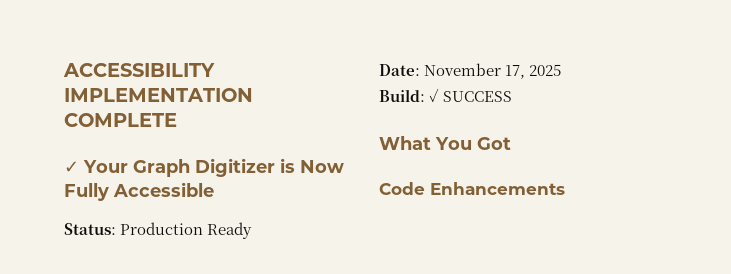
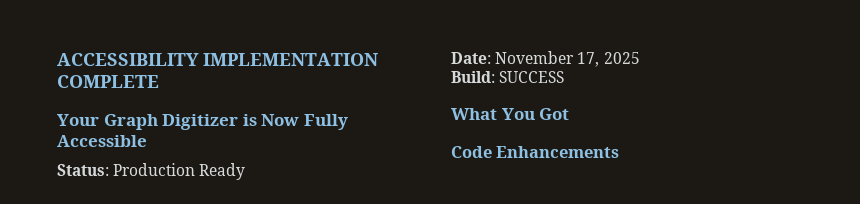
[64,161,79,173] ✓ -> (159, 81) none
[429,88,440,102] ✓ -> (495, 77) none

